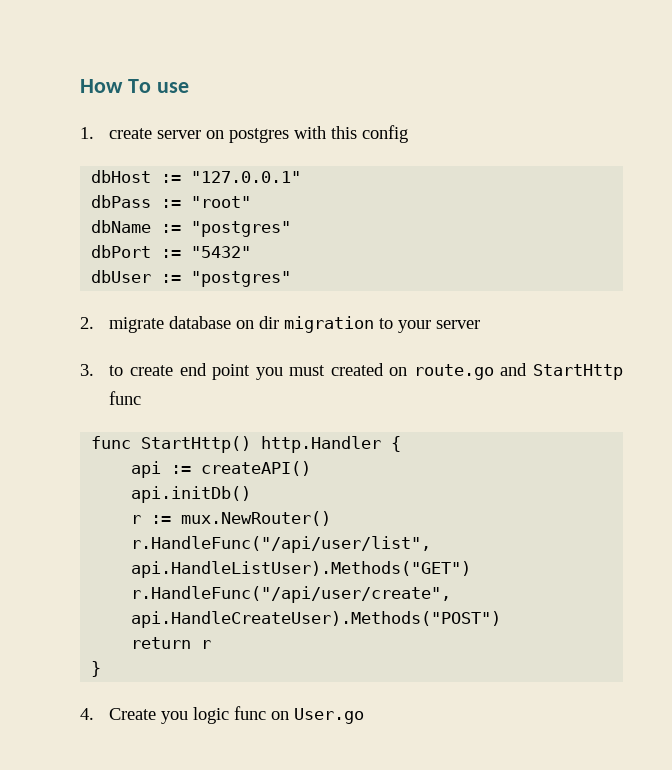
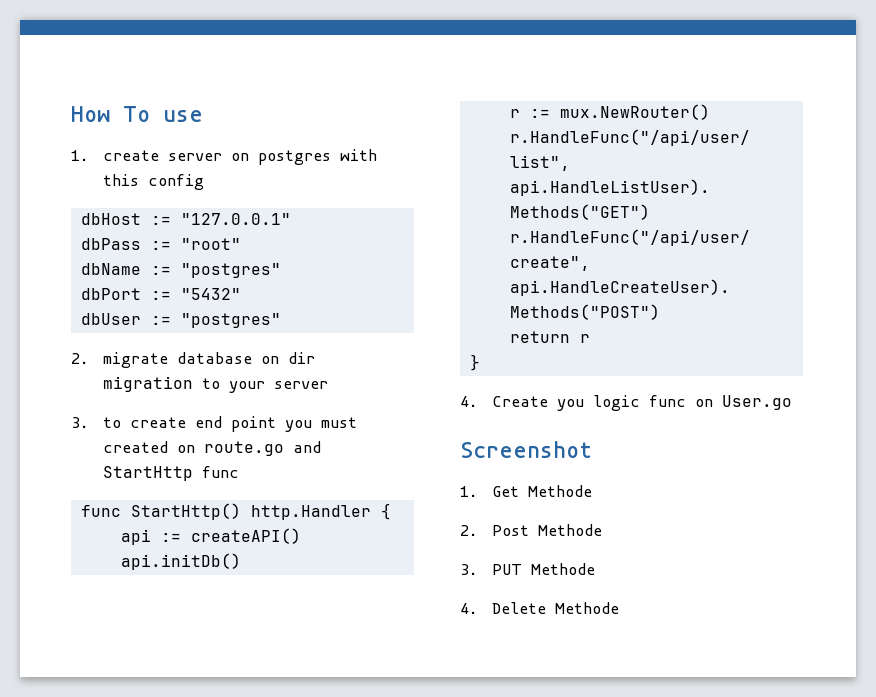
(365, 716) none -> [460,441,592,458] [460,485,593,497] [460,524,603,536] [460,563,596,575] [460,602,620,614] // Screenshot // 1. Get Methode // 2. Post Methode // 3. PUT Methode // 4. Delete Methode

